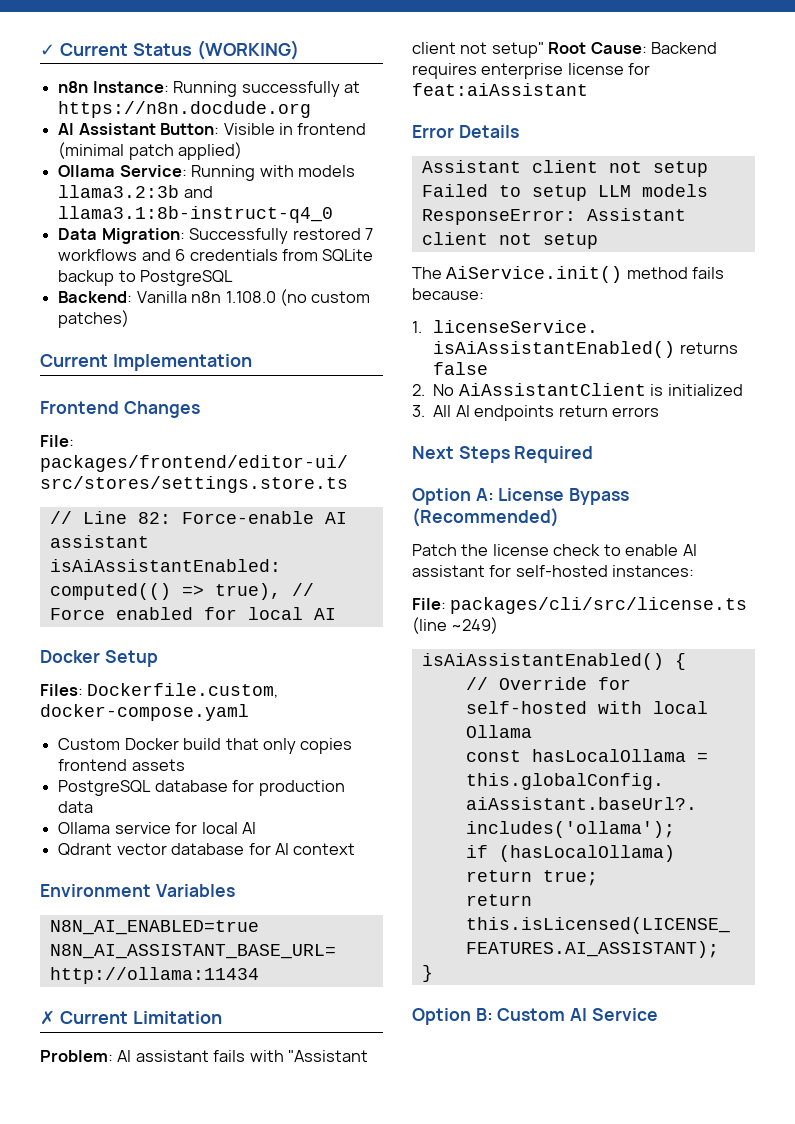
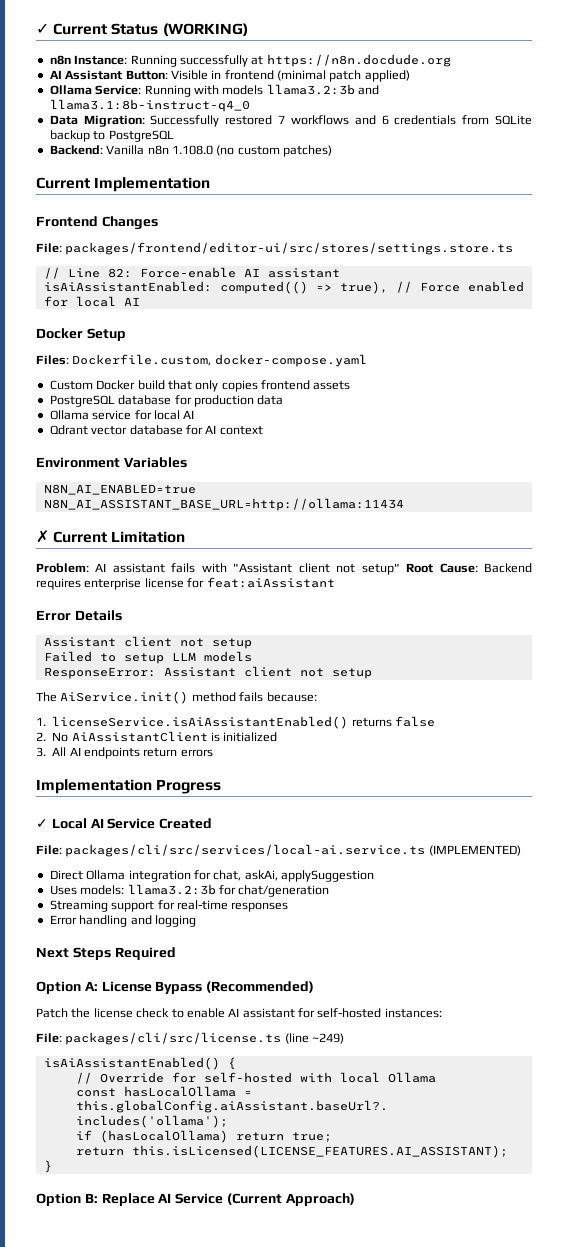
(660, 412) none -> [36,779,222,794] [36,818,213,829] [36,844,521,857] [49,870,374,882] [49,884,330,897] [49,900,289,912] [49,915,196,927] // Implementation Progress // ✓ Local AI Service Created // File: packages/cli/src/services/local-ai.service.ts (IMPLEMENTED) // Direct Ollama integration for chat, askAi, applySuggestion // Uses models: llama3.2:3b for chat/generation // Streaming support for real-time responses // Error handling and logging
[497,1008,658,1021] Custom AI Service -> [101,1193,355,1206] Replace AI Service (Current Approach)

